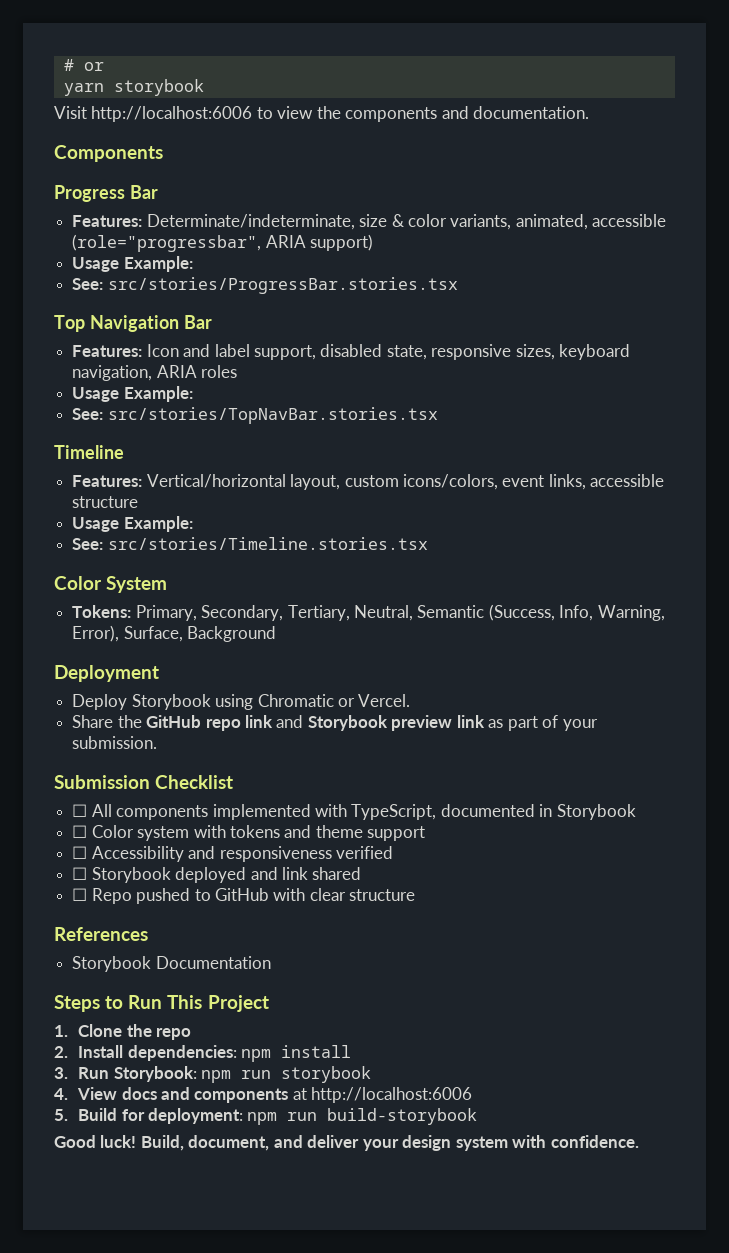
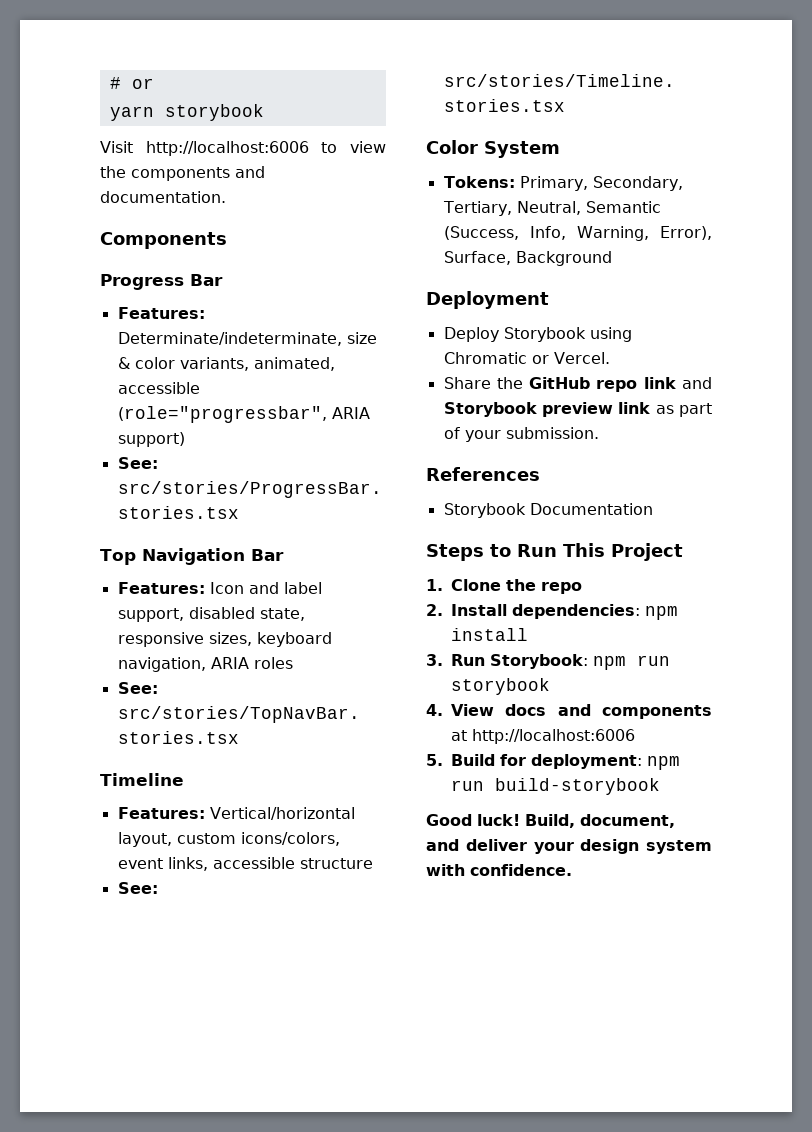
[72,256,193,272] // Usage Example: -> (185, 439) none
[72,386,193,402] // Usage Example: -> (293, 663) none
[72,516,193,532] // Usage Example: -> (373, 863) none
[54,775,234,789] [72,804,636,820] [72,825,426,841] [72,846,393,862] [72,867,362,883] [72,888,416,904] // Submission Checklist // ☐ All components implemented with TypeScript, documented in Storybook // ☐ Color system with tokens and theme support // ☐ Accessibility and responsiveness verified // ☐ Storybook deployed and link shared // ☐ Repo pushed to GitHub with clear structure -> (599, 433) none

